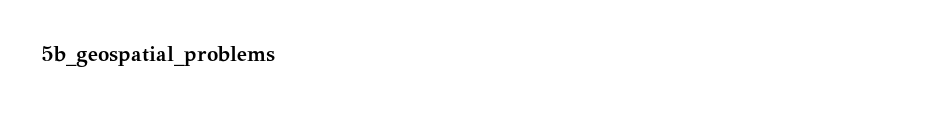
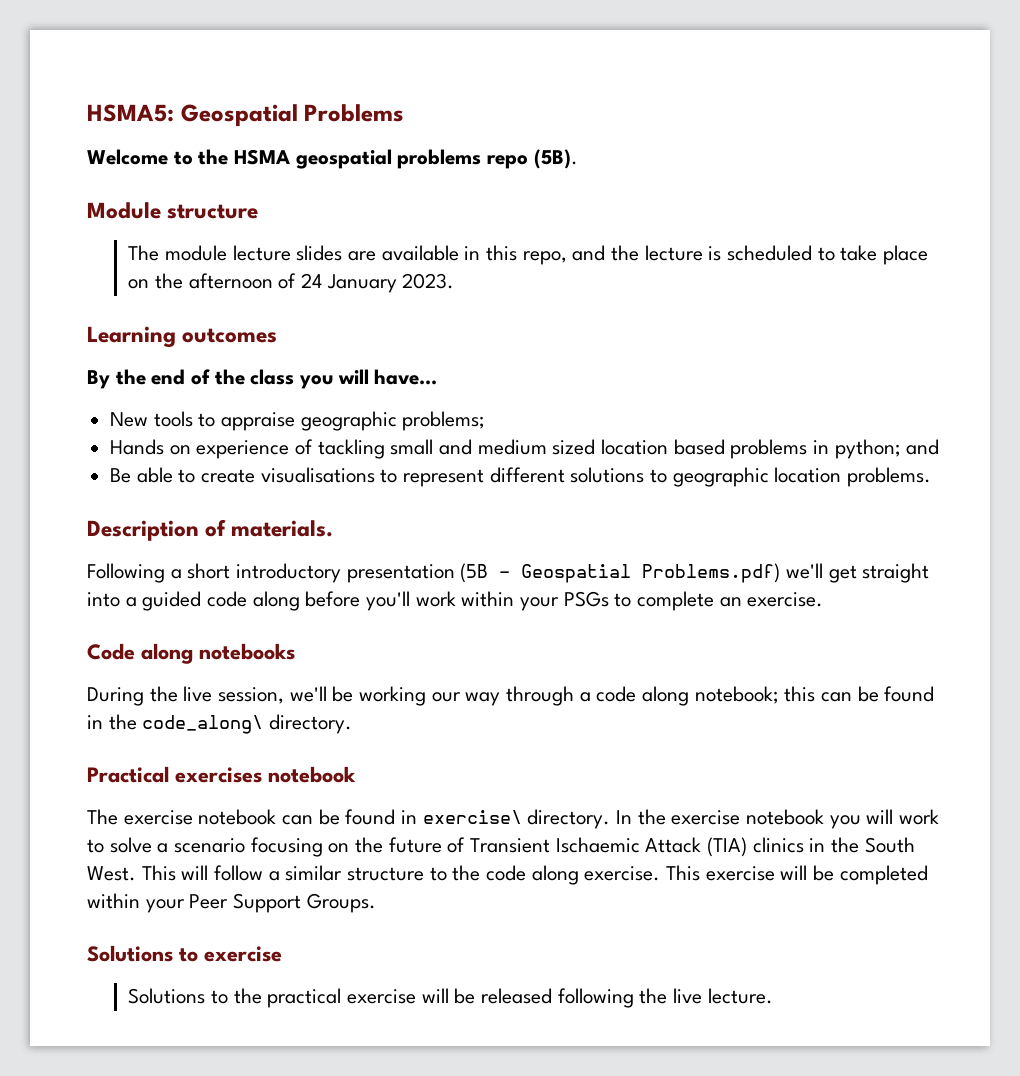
[41,46,275,67] 5b_geospatial_problems -> [87,104,405,127] [87,149,578,169] [87,202,259,219] [128,245,929,265] [128,273,455,293] [87,326,278,348] [87,369,438,389] [110,411,486,431] [110,439,940,459] [110,467,932,487] [87,519,334,541] [87,563,930,583] [87,591,824,611] [87,643,295,664] [87,686,935,706] [87,714,353,734] [87,766,356,783] [87,809,940,829] [87,837,915,857] [87,865,928,885] [87,893,376,913] [87,945,282,962] [128,988,773,1008] HSMA5: Geospatial Problems // Welcome to the HSMA geospatial problems repo (5B). // Module structure // The module lecture slides are available in this repo, and the lecture is scheduled to take place on the afternoon of 24 January 2023. // Learning outcomes // By the end of the class you will have... // New tools to appraise geographic problems; // Hands on experience of tackling small and medium sized location based problems in python; and // Be able to create visualisations to represent different solutions to geographic location problems. // Description of materials. // Following a short introductory presentation (5B - Geospatial Problems.pdf) we'll get straight into a guided code along before you'll work within your PSGs to complete an exercise. // Code along notebooks // During the live session, we'll be working our way through a code along notebook; this can be found in the code_along\ directory. // Practical exercises notebook // The exercise notebook can be found in exercise\ directory. In the exercise notebook you will work to solve a scenario focusing on the future of Transient Ischaemic Attack (TIA) clinics in the South West. This will follow a similar structure to the code along exercise. This exercise will be completed within your Peer Support Groups. // Solutions to exercise // Solutions to the practical exercise will be released following the live lecture.

